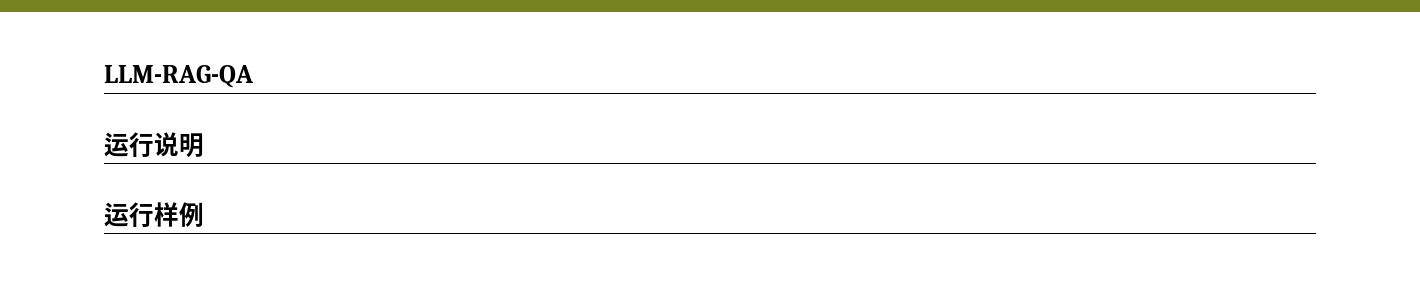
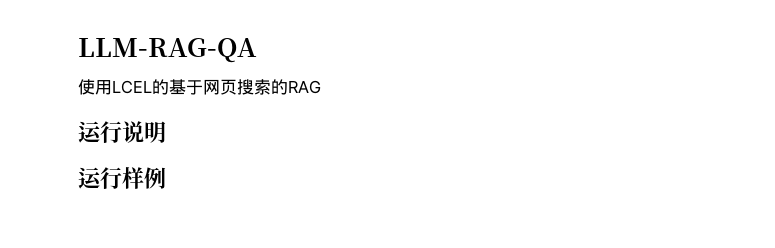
(254, 76) none -> [78,79,321,95] // 使用LCEL的基于网页搜索的RAG

